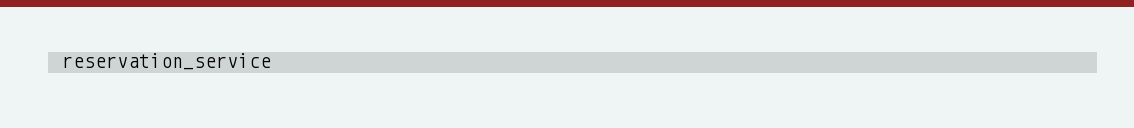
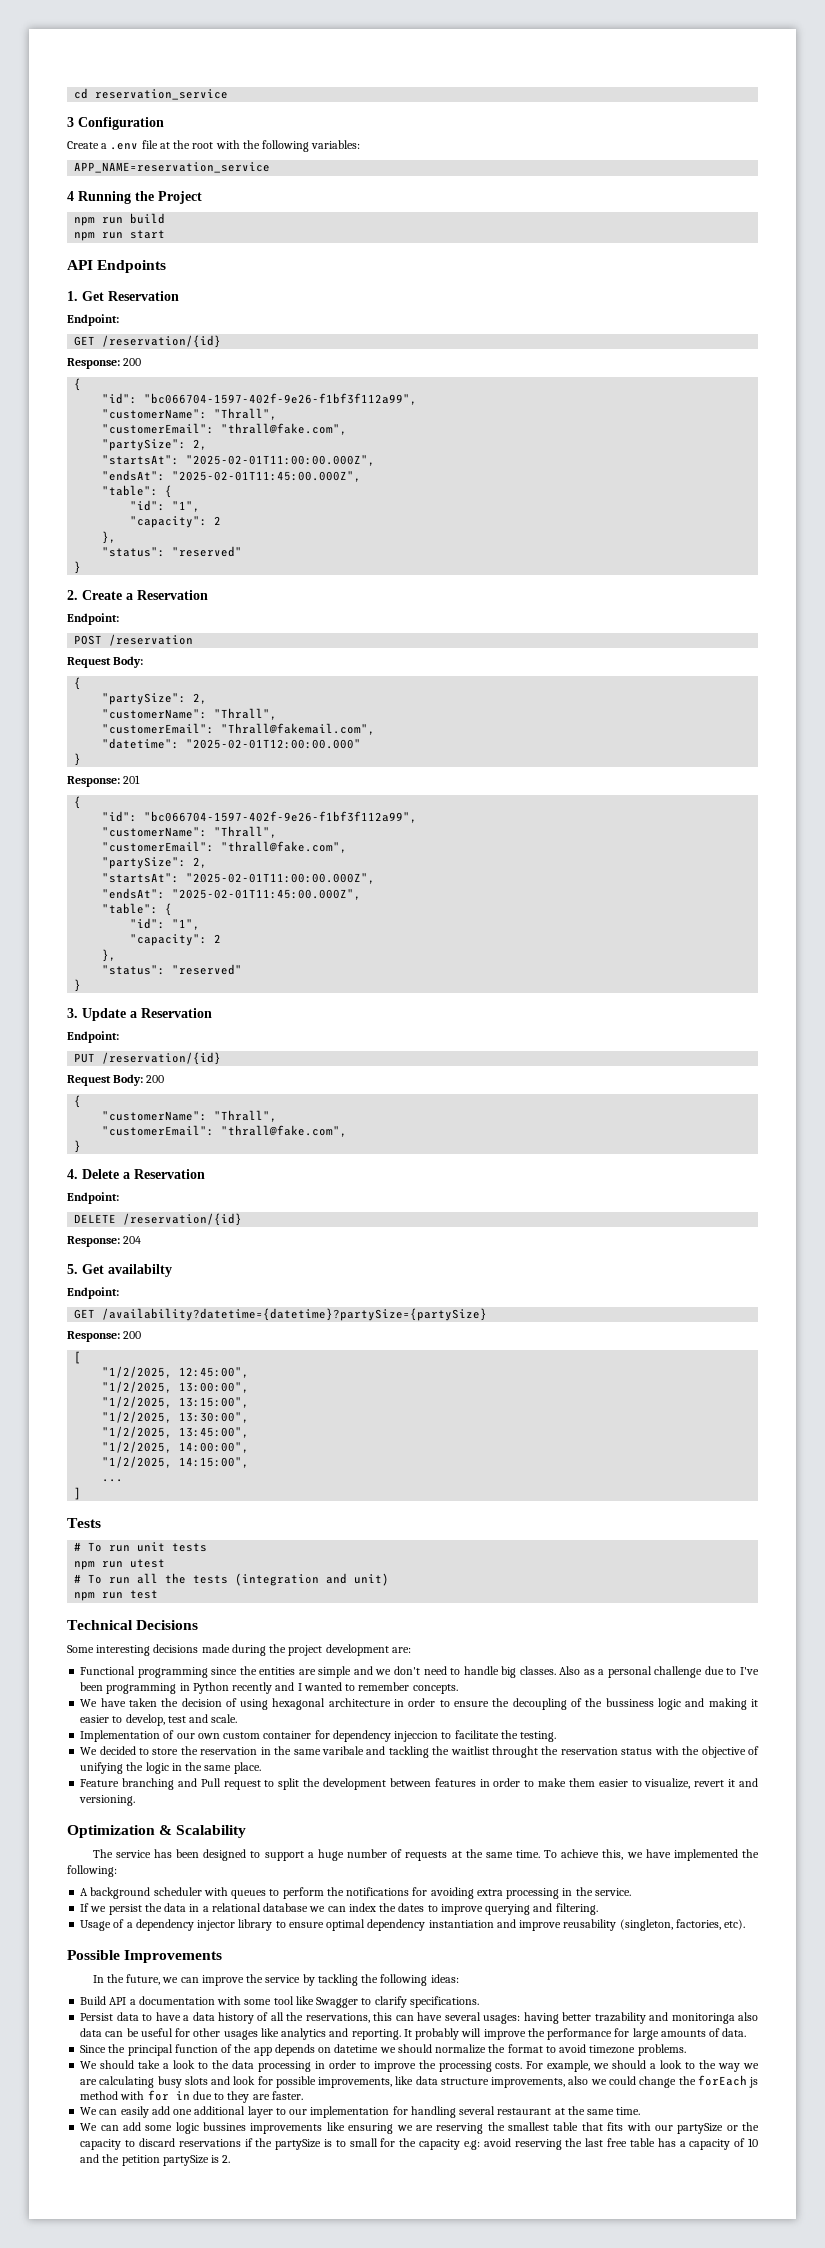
(61, 61) none -> [74,88,89,99] cd
(271, 61) none -> [67,117,164,130] [67,140,361,152] [74,162,271,173] [67,191,202,204] [74,213,166,226] [74,230,166,241] [67,260,167,273] [67,291,179,301] [67,314,119,326] [74,335,222,348] [67,358,142,369] [74,378,82,391] [102,393,418,405] [102,408,278,420] [102,423,348,435] [102,439,208,451] [102,455,376,466] [102,470,362,482] [102,485,173,498] [130,500,201,512] [130,516,222,528] [102,531,117,544] [102,546,243,557] [74,561,82,574] [67,590,208,600] [67,613,119,625] [74,634,194,646] [67,656,144,668] [74,677,82,690] [102,693,208,705] [102,708,278,720] [102,723,376,735] [102,738,362,749] [74,753,82,766] [67,775,141,787] [74,796,82,809] [102,811,418,823] [102,826,278,838] [102,841,348,853] [102,857,208,869] [102,873,376,884] [102,888,362,900] [102,903,173,916] [130,918,201,930] [130,934,222,946] [102,949,117,962] [102,964,243,975] [74,979,82,992] [67,1008,212,1021] [67,1031,119,1043] [74,1052,222,1065] [67,1074,165,1086] [74,1095,82,1108] [102,1110,278,1122] [102,1125,348,1137] [74,1140,82,1153] [67,1169,205,1179] [67,1192,119,1204] [74,1213,243,1226] [67,1236,142,1247] [67,1264,172,1277] [67,1287,119,1299] [74,1308,488,1321] [67,1331,142,1342] [74,1351,82,1364] [102,1366,250,1378] [102,1381,250,1393] [102,1396,250,1408] [102,1411,250,1423] [102,1426,250,1438] [102,1441,250,1453] [102,1456,250,1468] [102,1479,124,1482] [74,1487,82,1500] [67,1518,101,1528] [74,1542,208,1552] [74,1559,166,1570] [74,1573,390,1586] [74,1590,159,1601] [67,1620,199,1630] [67,1644,411,1656] [80,1666,759,1678] [80,1682,458,1694] [80,1698,758,1710] [80,1714,238,1726] [80,1730,557,1742] [80,1746,759,1758] [80,1762,261,1774] [80,1778,758,1790] [79,1795,136,1806] [67,1825,247,1838] [92,1849,759,1861] [67,1865,117,1877] [80,1887,631,1899] [80,1903,598,1915] [80,1919,746,1931] [67,1950,223,1963] [92,1974,459,1986] [80,1996,479,2008] [80,2012,758,2024] [80,2028,747,2040] [80,2044,686,2056] [80,2060,759,2072] [80,2075,758,2088] [80,2090,303,2103] [80,2106,641,2118] [80,2122,759,2134] [80,2138,759,2150] [80,2154,231,2166] // 3 Configuration // Create a .env file at the root with the following variables: // APP_NAME=reservation_service // 4 Running the Project // npm run build // npm run start // API Endpoints // 1. Get Reservation // Endpoint: // GET /reservation/{id} // Response: 200 // { // "id": "bc066704-1597-402f-9e26-f1bf3f112a99", // "customerName": "Thrall", // "customerEmail": "thrall@fake.com", // "partySize": 2, // "startsAt": "2025-02-01T11:00:00.000Z", // "endsAt": "2025-02-01T11:45:00.000Z", // "table": { // "id": "1", // "capacity": 2 // }, // "status": "reserved" // } // 2. Create a Reservation // Endpoint: // POST /reservation // Request Body: // { // "partySize": 2, // "customerName": "Thrall", // "customerEmail": "Thrall@fakemail.com", // "datetime": "2025-02-01T12:00:00.000" // } // Response: 201 // { // "id": "bc066704-1597-402f-9e26-f1bf3f112a99", // "customerName": "Thrall", // "customerEmail": "thrall@fake.com", // "partySize": 2, // "startsAt": "2025-02-01T11:00:00.000Z", // "endsAt": "2025-02-01T11:45:00.000Z", // "table": { // "id": "1", // "capacity": 2 // }, // "status": "reserved" // } // 3. Update a Reservation // Endpoint: // PUT /reservation/{id} // Request Body: 200 // { // "customerName": "Thrall", // "customerEmail": "thrall@fake.com", // } // 4. Delete a Reservation // Endpoint: // DELETE /reservation/{id} // Response: 204 // 5. Get availabilty // Endpoint: // GET /availability?datetime={datetime}?partySize={partySize} // Response: 200 // [ // "1/2/2025, 12:45:00", // "1/2/2025, 13:00:00", // "1/2/2025, 13:15:00", // "1/2/2025, 13:30:00", // "1/2/2025, 13:45:00", // "1/2/2025, 14:00:00", // "1/2/2025, 14:15:00", // ... // ] // Tests // # To run unit tests // npm run utest // # To run all the tests (integration and unit) // npm run test // Technical Decisions // Some interesting decisions made during the project development are: // Functional programming since the entities are simple and we don't need to handle big classes. Also as a personal challenge due to I've been programming in Python recently and I wanted to remember concepts. // We have taken the decision of using hexagonal architecture in order to ensure the decoupling of the bussiness logic and making it easier to develop, test and scale. // Implementation of our own custom container for dependency injeccion to facilitate the testing. // We decided to store the reservation in the same varibale and tackling the waitlist throught the reservation status with the objective of unifying the logic in the same place. // Feature branching and Pull request to split the development between features in order to make them easier to visualize, revert it and versioning. // Optimization & Scalability // The service has been designed to support a huge number of requests at the same time. To achieve this, we have implemented the following: // A background scheduler with queues to perform the notifications for avoiding extra processing in the service. // If we persist the data in a relational database we can index the dates to improve querying and filtering. // Usage of a dependency injector library to ensure optimal dependency instantiation and improve reusability (singleton, factories, etc). // Possible Improvements // In the future, we can improve the service by tackling the following ideas: // Build API a documentation with some tool like Swagger to clarify specifications. // Persist data to have a data history of all the reservations, this can have several usages: having better trazability and monitoringa also data can be useful for other usages like analytics and reporting. It probably will improve the performance for large amounts of data. // Since the principal function of the app depends on datetime we should normalize the format to avoid timezone problems. // We should take a look to the data processing in order to improve the processing costs. For example, we should a look to the way we are calculating busy slots and look for possible improvements, like data structure improvements, also we could change the forEach js method with for in due to they are faster. // We can easily add one additional layer to our implementation for handling several restaurant at the same time. // We can add some logic bussines improvements like ensuring we are reserving the smallest table that fits with our partySize or the capacity to discard reservations if the partySize is to small for the capacity e.g: avoid reserving the last free table has a capacity of 10 and the petition partySize is 2.

